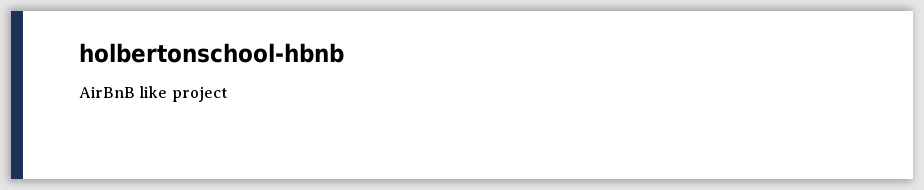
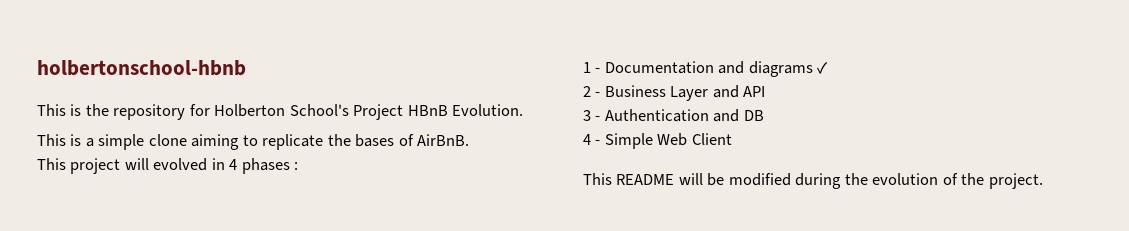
[79,86,228,102] AirBnB like project -> [37,104,524,120] [37,134,470,150] [37,158,299,174] [583,61,829,77] [583,85,766,101] [583,109,764,122] [583,133,732,149] [583,173,1043,189] This is the repository for Holberton School's Project HBnB Evolution. // This is a simple clone aiming to replicate the bases of AirBnB. // This project will evolved in 4 phases : // 1 - Documentation and diagrams ✓ // 2 - Business Layer and API // 3 - Authentication and DB // 4 - Simple Web Client // This README will be modified during the evolution of the project.

